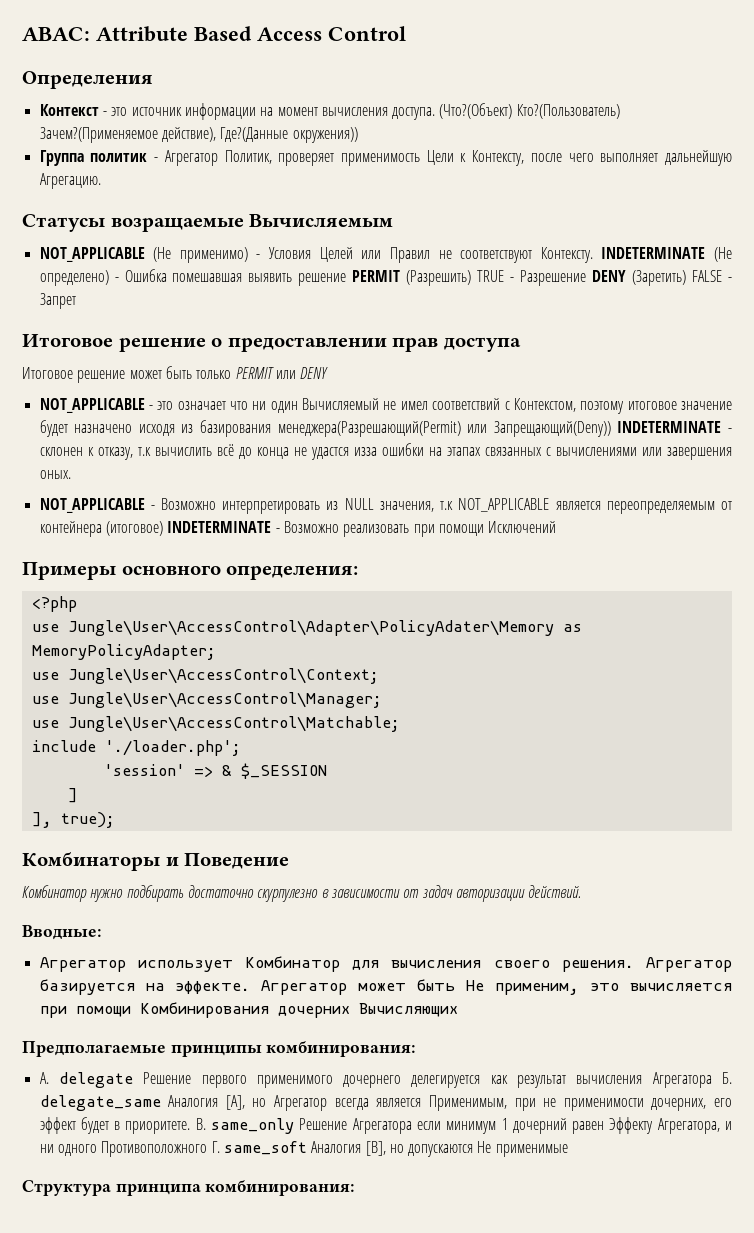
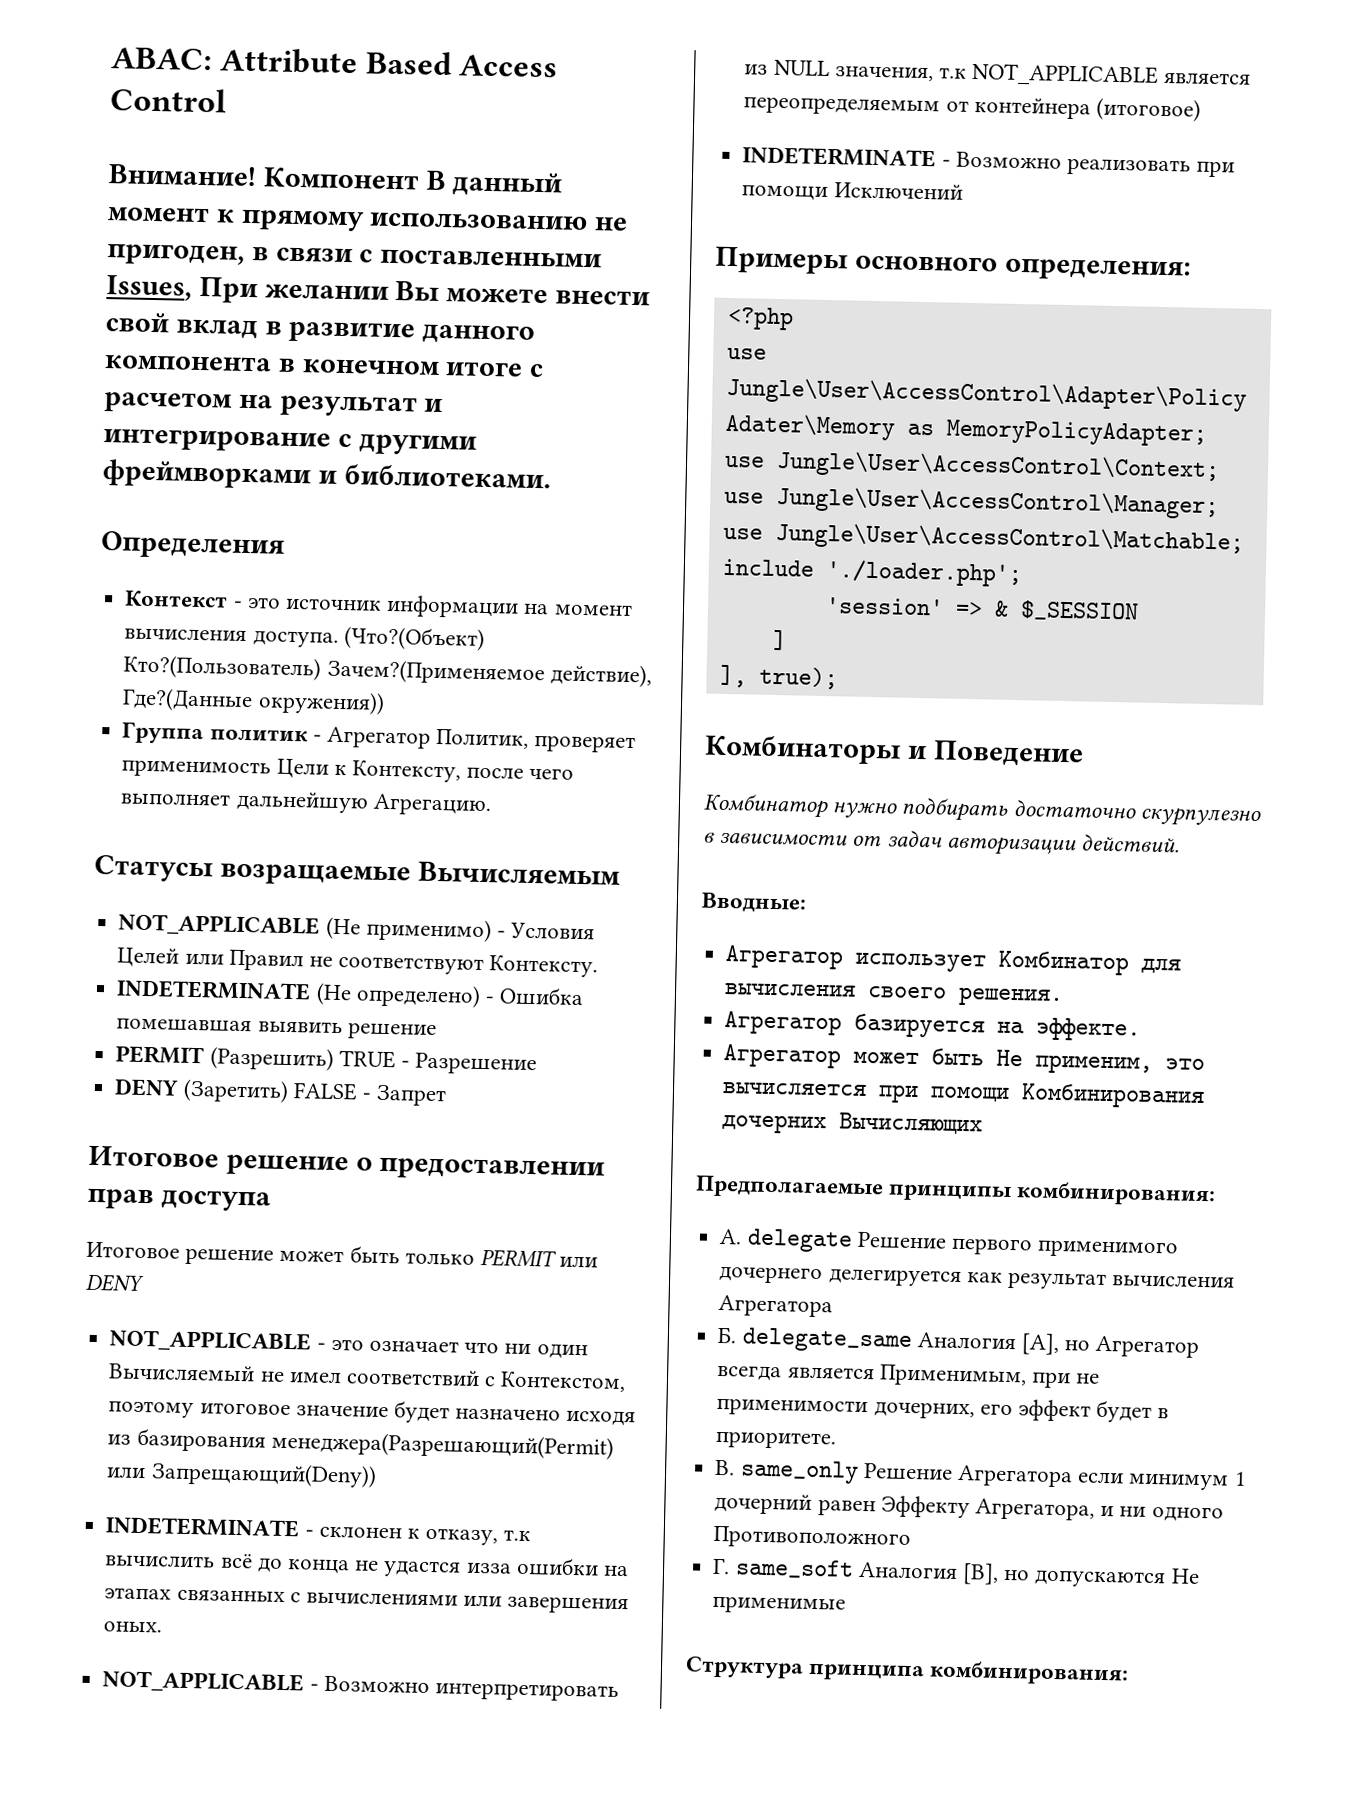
(406, 33) none -> [108,164,564,198] [107,206,629,232] [107,243,603,268] [106,275,651,306] [105,312,536,345] [104,354,545,378] [103,391,444,418] [103,428,477,456] [102,458,551,490] // Внимание! Компонент В данный момент к прямому использованию не пригоден, в связи с поставленными Issues, При желании Вы можете внести свой вклад в развитие данного компонента в конечном итоге с расчетом на результат и интегрирование с другими фреймворками и библиотеками.
(593, 255) none -> (599, 966) //
(347, 279) none -> (437, 1031) //
(587, 278) none -> (538, 1064) //
(611, 429) none -> (377, 1474) //
(163, 528) none -> (1201, 109) //
(634, 966) none -> (1065, 997) //
(251, 987) none -> (1142, 1029) //
(712, 1080) none -> (834, 1306) //
(191, 1127) none -> (837, 1440) //
(208, 1149) none -> (912, 1538) //

